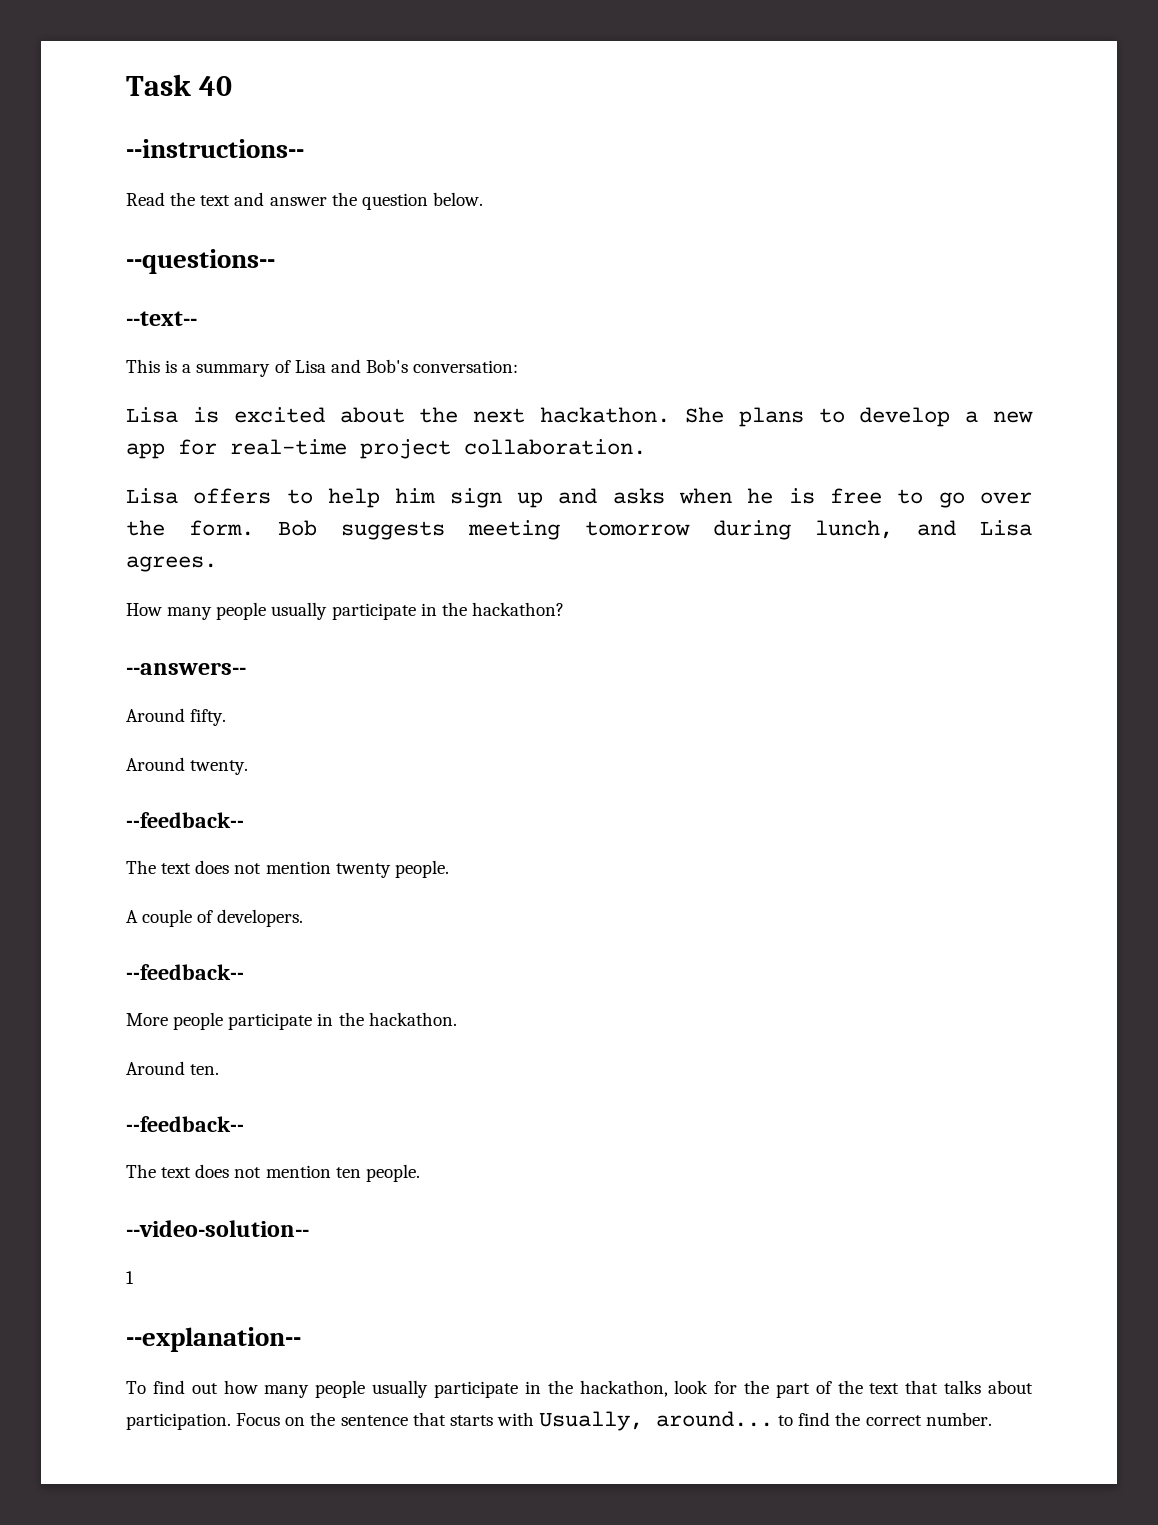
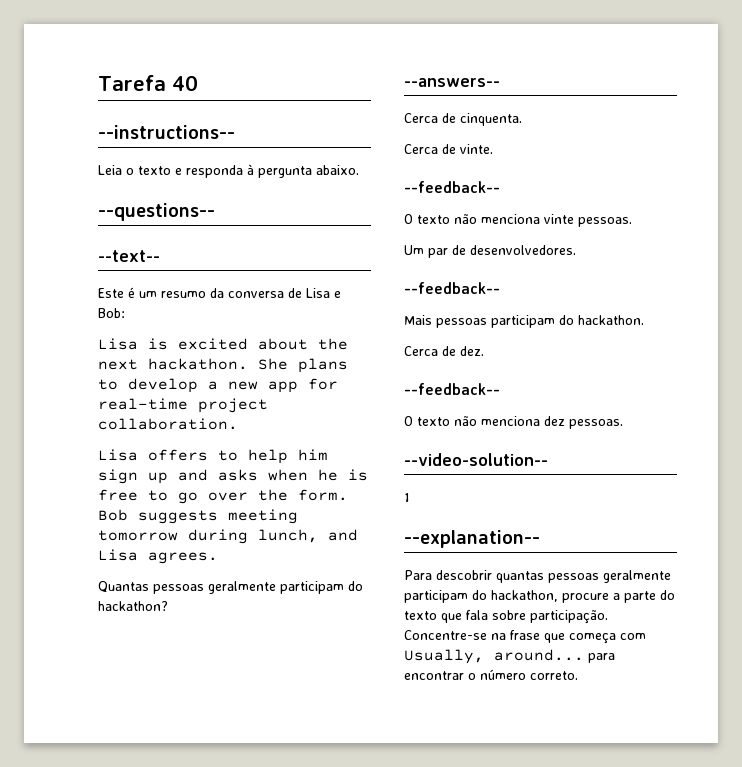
[126,74,191,96] Task -> [98,75,166,91] Tarefa
[126,192,483,210] [126,249,275,274] [126,311,197,326] [126,359,519,377] Read the text and answer the question below. // --questions-- // --text-- // This is a summary of Lisa and Bob's conversation: -> [98,164,359,178] [98,203,215,221] [98,250,160,262] [98,287,341,298] [98,308,125,318] Leia o texto e responda à pergunta abaixo. // --questions-- // --text-- // Este é um resumo da conversa de Lisa e Bob:
[126,602,564,620] [126,662,246,675] [126,708,227,726] [126,757,249,775] [126,812,244,828] [126,860,449,878] [126,909,304,927] [126,964,244,980] [126,1012,457,1030] [126,1061,220,1075] [126,1116,244,1132] [126,1164,420,1182] [126,1220,309,1237] [126,1271,134,1284] [126,1327,301,1352] [126,1380,1034,1398] [126,1411,992,1431] How many people usually participate in the hackathon? // --answers-- // Around fifty. // Around twenty. // --feedback-- // The text does not mention twenty people. // A couple of developers. // --feedback-- // More people participate in the hackathon. // Around ten. // --feedback-- // The text does not mention ten people. // --video-solution-- // 1 // --explanation-- // To find out how many people usually participate in the hackathon, look for the part of the text that talks about participation. Focus on the sentence that starts with Usually, around... to find the correct number. -> [98,581,363,594] [98,601,168,611] [404,78,500,87] [404,113,522,126] [404,144,493,154] [404,181,500,193] [404,214,632,227] [404,245,576,258] [404,282,500,294] [404,315,644,328] [404,346,484,356] [404,383,500,395] [404,416,623,429] [404,453,548,466] [404,493,409,502] [404,530,540,548] [404,570,671,583] [404,590,675,603] [404,610,608,624] [404,630,646,644] [404,649,615,664] [404,669,578,680] Quantas pessoas geralmente participam do hackathon? // --answers-- // Cerca de cinquenta. // Cerca de vinte. // --feedback-- // O texto não menciona vinte pessoas. // Um par de desenvolvedores. // --feedback-- // Mais pessoas participam do hackathon. // Cerca de dez. // --feedback-- // O texto não menciona dez pessoas. // --video-solution-- // 1 // --explanation-- // Para descobrir quantas pessoas geralmente participam do hackathon, procure a parte do texto que fala sobre participação. Concentre-se na frase que começa com Usually, around... para encontrar o número correto.

